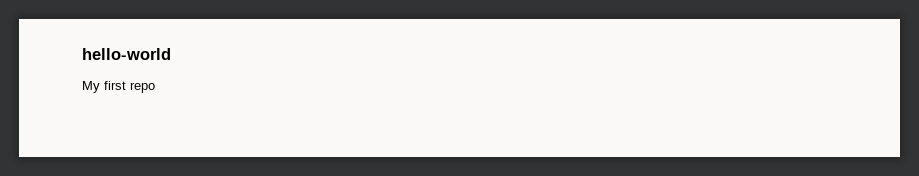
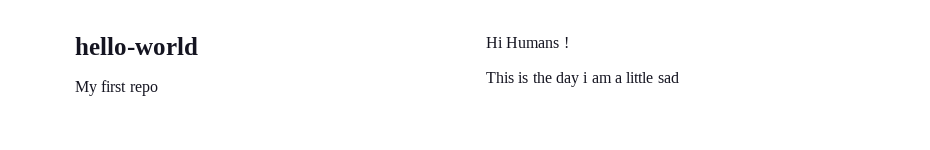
(155, 87) none -> [486,37,569,48] [486,72,679,87] // Hi Humans ! // This is the day i am a little sad

